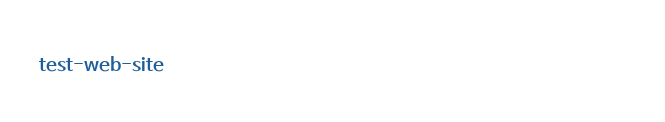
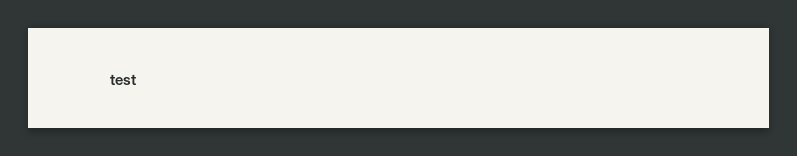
[39,56,164,72] test-web-site -> [110,74,136,85] test

